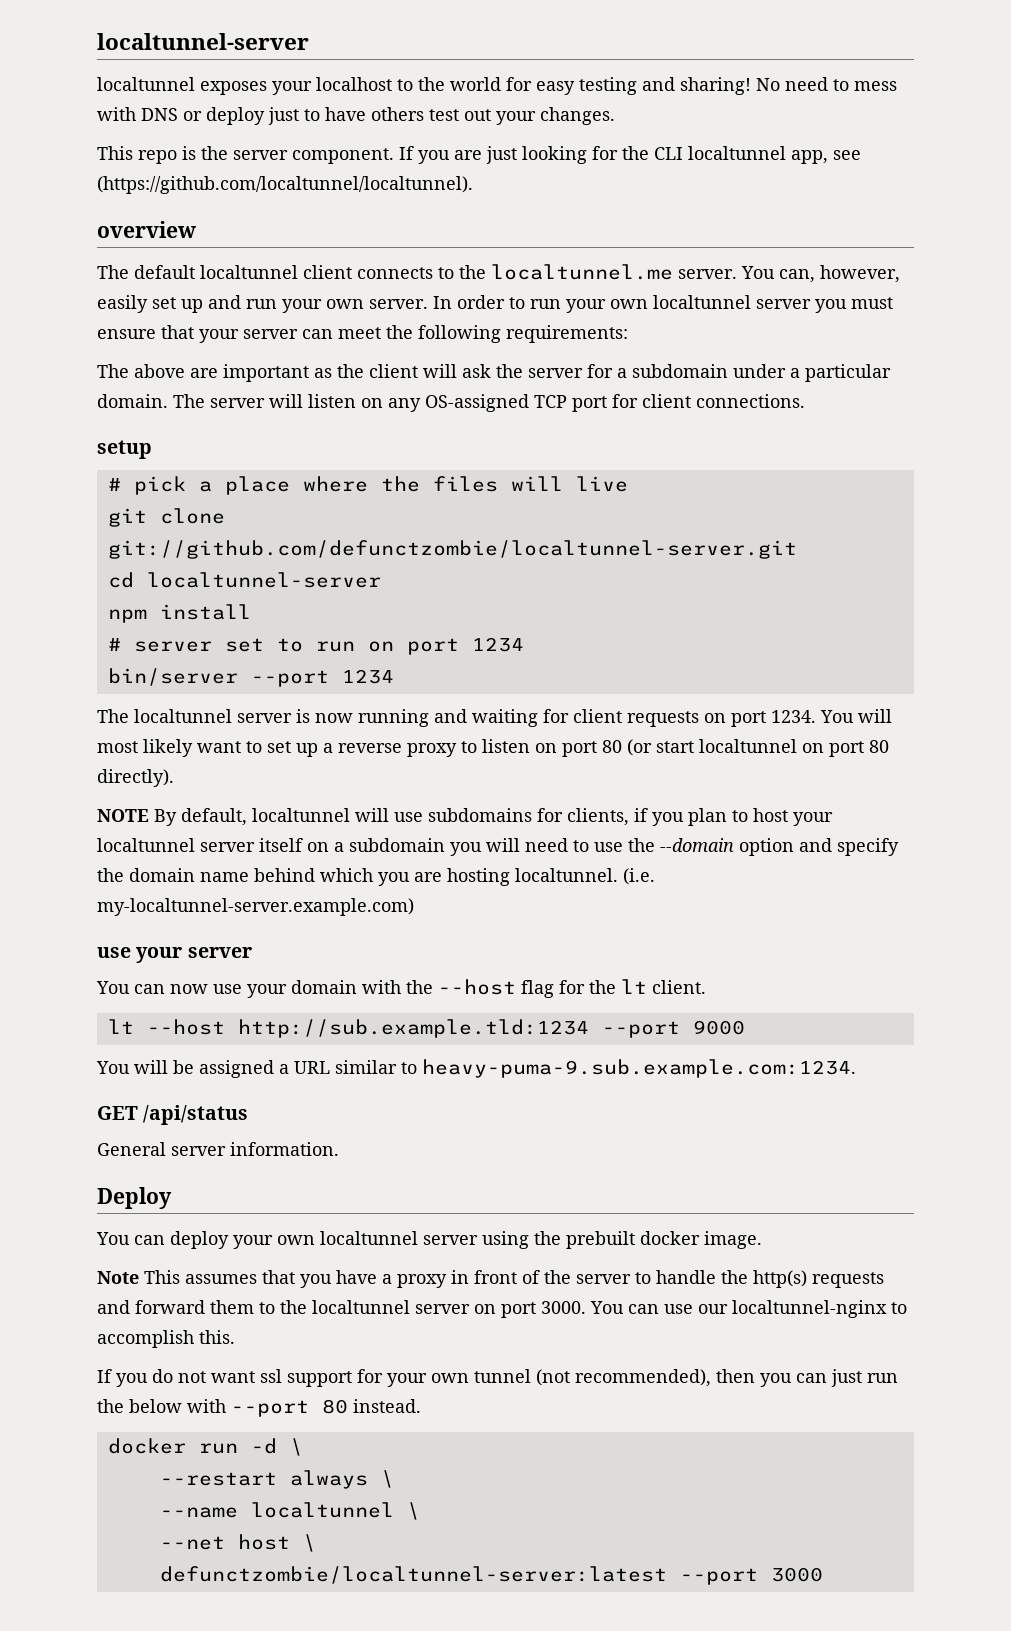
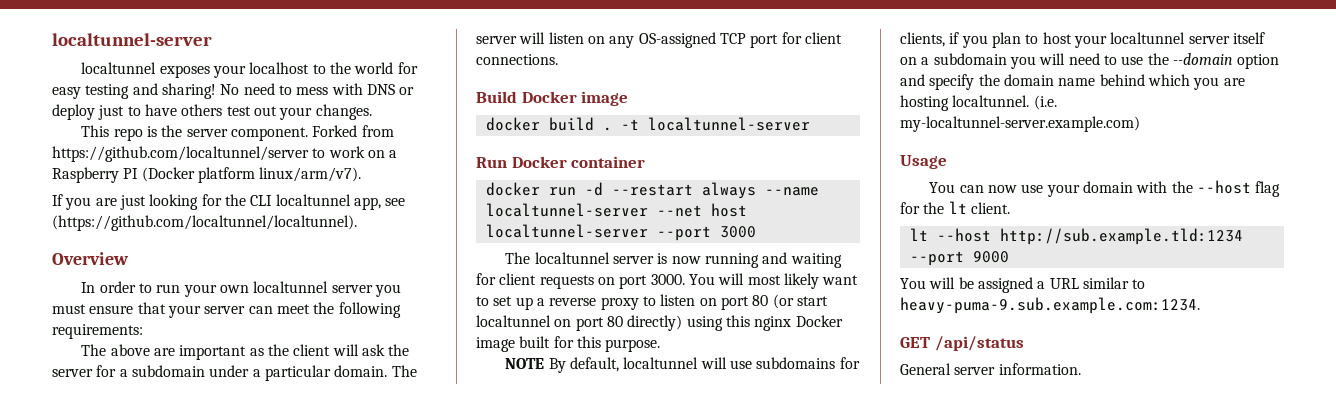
(394, 156) none -> [312,125,394,137] [52,146,398,162] [52,167,362,183] Forked from https://github.com/localtunnel/server to work on a Raspberry PI (Docker platform linux/arm/v7). //
[97,221,196,238] [97,264,900,283] [97,295,428,313] overview // The default localtunnel client connects to the localtunnel.me server. You can, however, easily set up and run your own server. -> [52,252,129,265] Overview //
[97,440,152,459] [107,476,628,495] [107,508,225,527] [107,540,797,559] [107,572,381,588] [107,604,251,623] [107,637,524,655] [107,668,394,687] setup // # pick a place where the files will live // git clone git://github.com/defunctzombie/localtunnel-server.git // cd localtunnel-server // npm install // # server set to run on port 1234 // bin/server --port 1234 -> [476,91,629,106] [485,117,810,131] [476,156,646,168] [485,182,819,199] [485,203,747,217] [485,224,756,241] Build Docker image // docker build . -t localtunnel-server // Run Docker container // docker run -d --restart always --name localtunnel-server --net host localtunnel-server --port 3000
[771,710,816,723] 1234. -> [650,274,685,285] 3000.
[97,769,174,787] directly). -> [627,315,843,331] [476,336,661,352] directly) using this nginx Docker image built for this purpose.
[97,947,252,963] use your server -> [900,155,947,169] Usage
[97,1187,172,1209] [96,1231,762,1249] [97,1270,884,1288] [97,1300,907,1318] [97,1330,235,1348] [97,1369,898,1387] [97,1399,421,1417] [107,1438,303,1456] [159,1470,394,1489] [159,1502,420,1520] [159,1534,316,1552] [159,1566,823,1585] // Deploy // You can deploy your own localtunnel server using the prebuilt docker image. // Note This assumes that you have a proxy in front of the server to handle the http(s) requests and forward them to the localtunnel server on port 3000. You can use our localtunnel-nginx to accomplish this. // If you do not want ssl support for your own tunnel (not recommended), then you can just run the below with --port 80 instead. // docker run -d \ // --restart always \ // --name localtunnel \ // --net host \ // defunctzombie/localtunnel-server:latest --port 3000 -> (1081, 369) none

